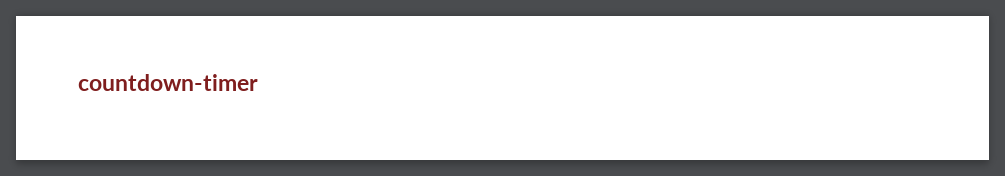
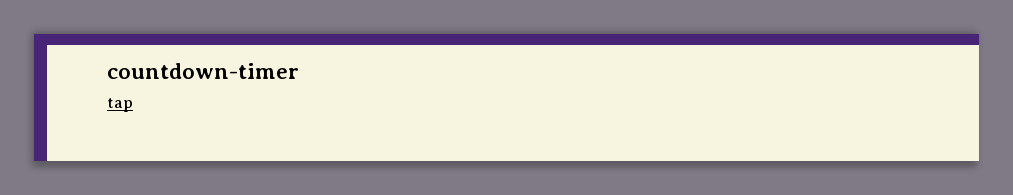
(258, 82) none -> [107,98,133,112] // tap

